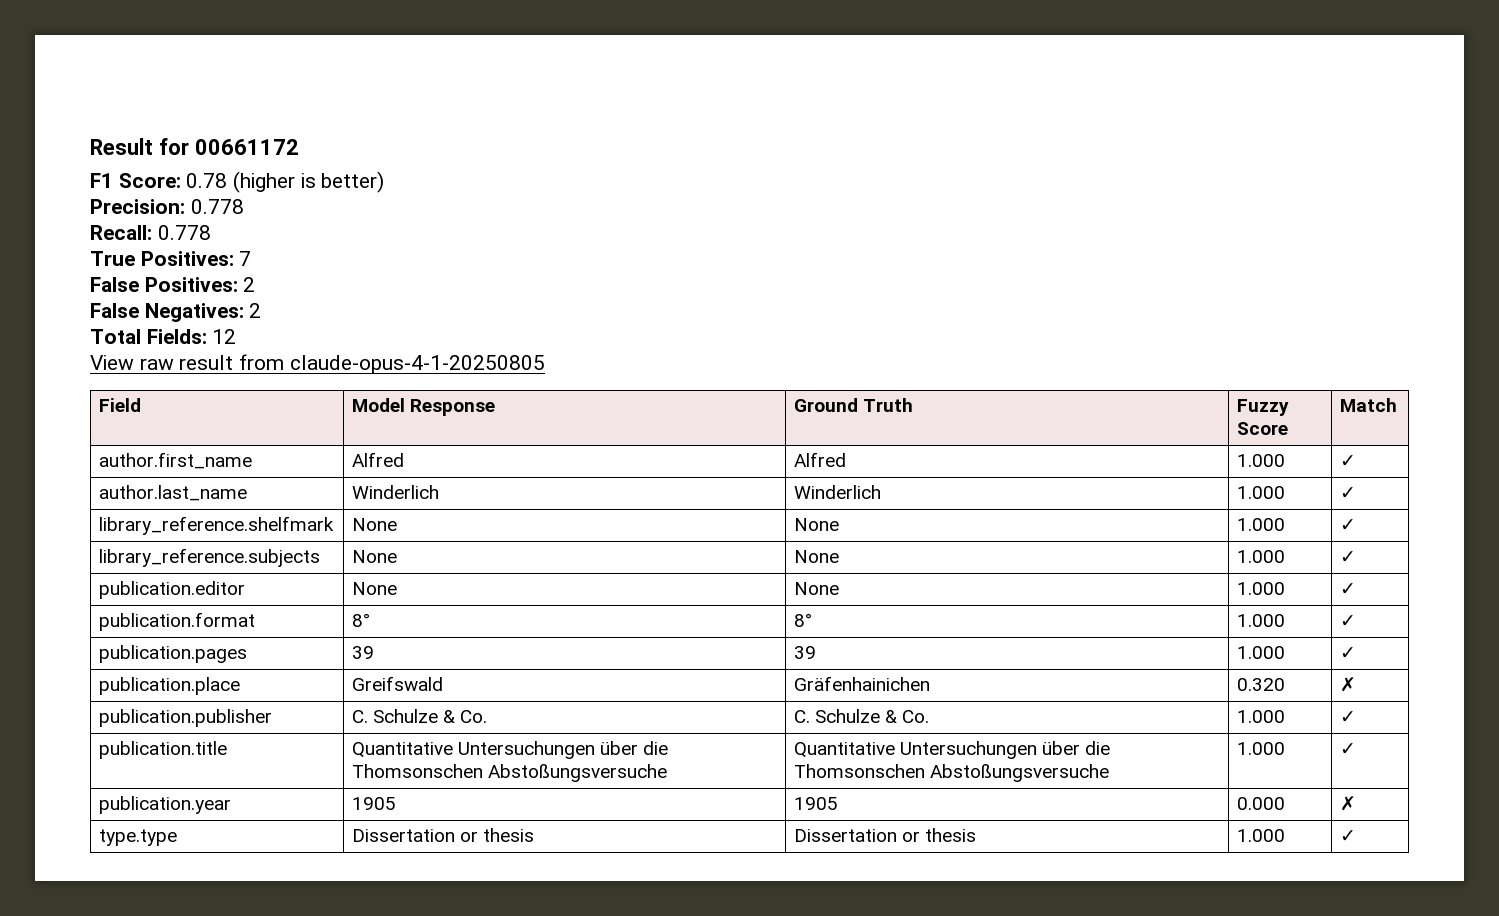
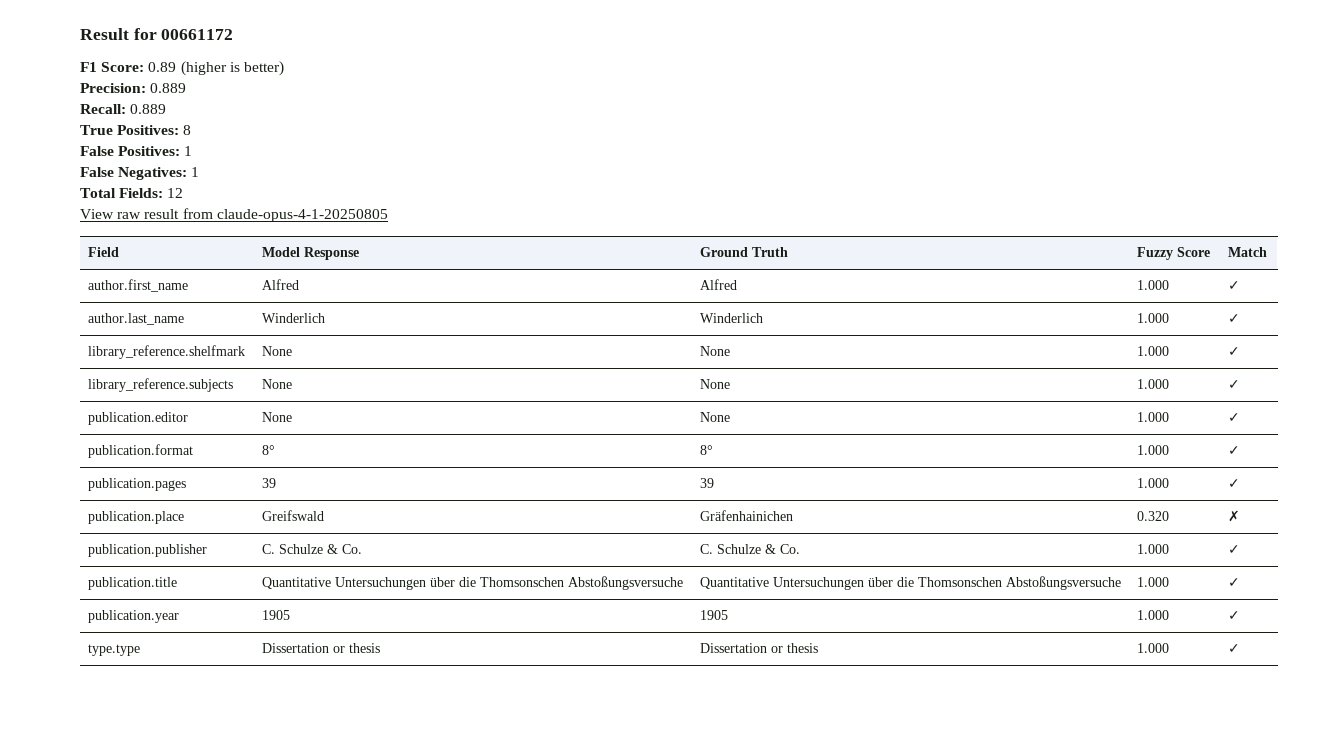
[186,173,228,188] 0.78 -> [148,62,177,72] 0.89
[190,199,244,214] 0.778 -> [150,83,187,93] 0.889
[157,225,211,240] 0.778 -> [130,104,167,114] 0.889
[239,251,252,266] 7 -> [183,125,192,135] 8
[243,277,256,292] 2 -> [184,146,193,156] 1
[249,303,262,318] 2 -> [191,167,200,177] 1
[1237,797,1286,810] [1340,796,1357,811] 0.000 | ✗ -> [1137,610,1170,620] [1228,611,1241,620] 1.000 | ✓

